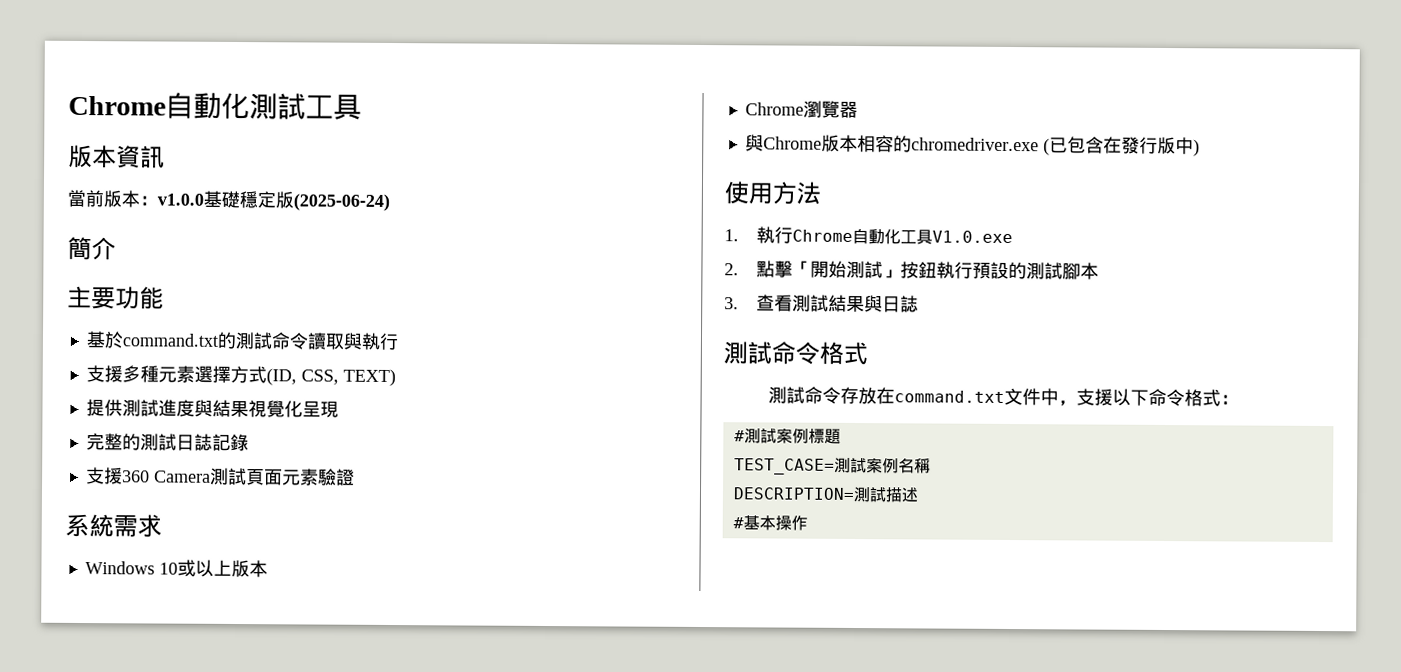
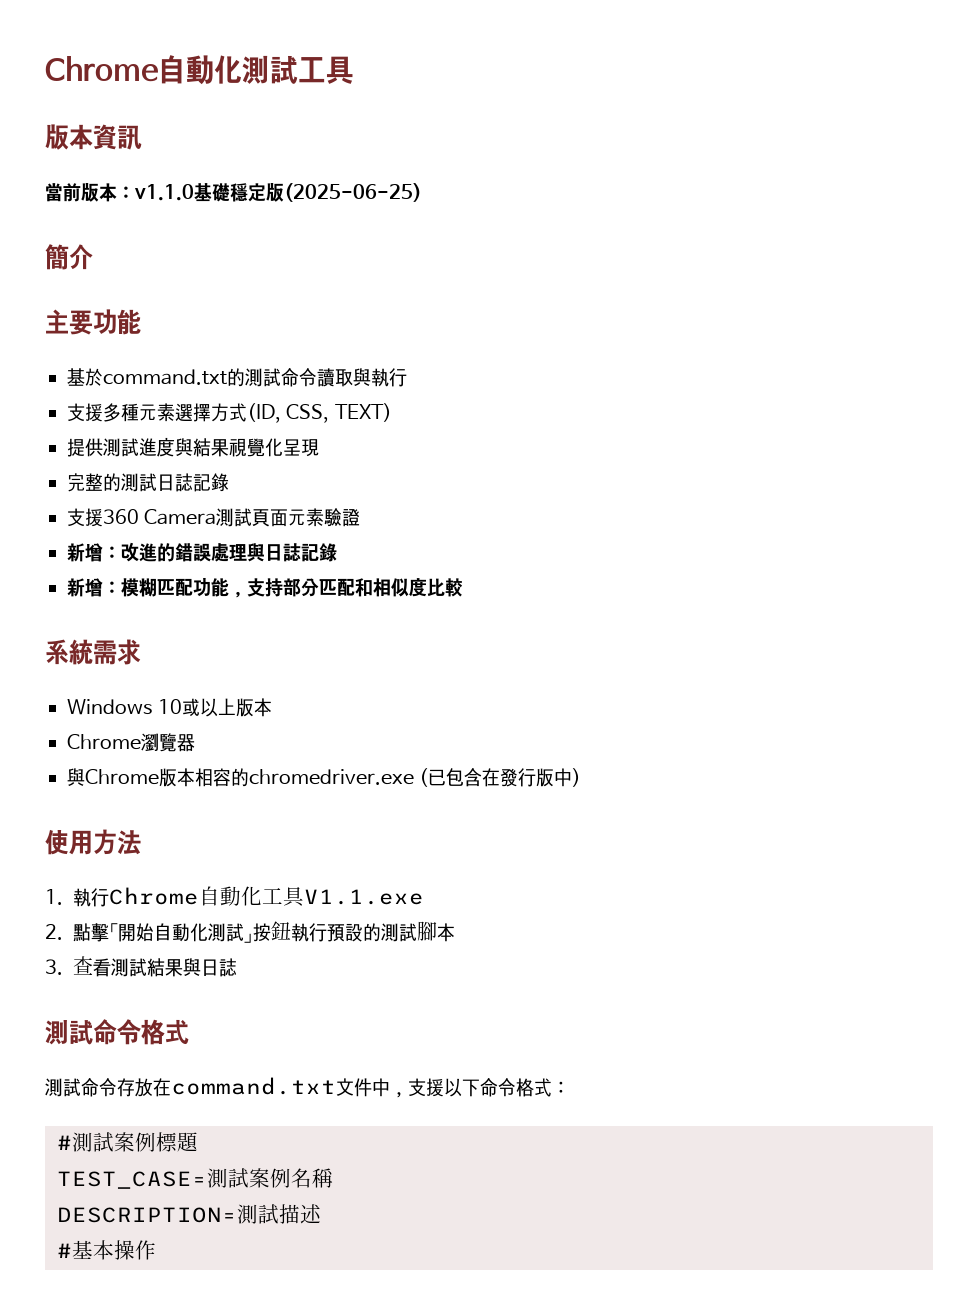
[157,193,204,206] v1.0.0 -> [134,184,194,201] v1.1.0
[293,193,390,211] (2025-06-24) -> [284,183,422,202] (2025-06-25)
(355, 477) none -> [67,542,337,562] [67,577,463,598] // 新增：改進的錯誤處理與日誌記錄 // 新增：模糊匹配功能，支持部分匹配和相似度比較
[932,230,1014,244] V1.0.exe -> [304,889,424,905] V1.1.exe
(848, 269) none -> [154,923,208,942] 自動化

